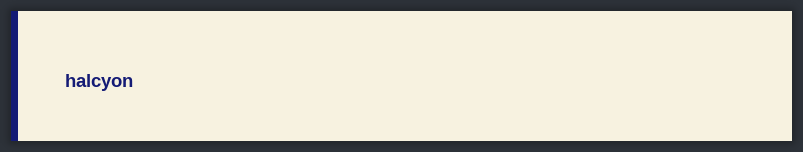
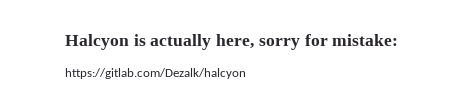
[65,74,133,91] halcyon -> [65,34,399,50] [65,68,246,79] Halcyon is actually here, sorry for mistake: // https://gitlab.com/Dezalk/halcyon

